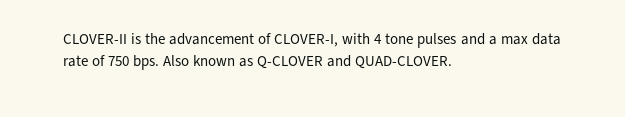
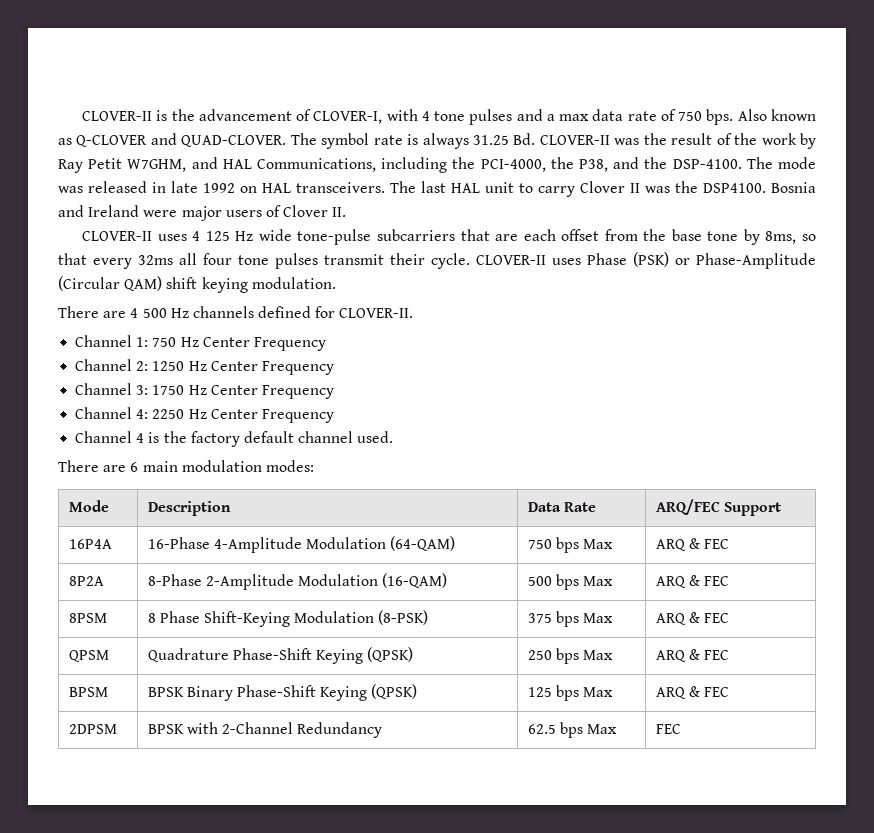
(453, 62) none -> [290,133,817,149] [58,157,817,173] [58,181,816,197] [58,205,347,221] [82,229,817,245] [58,252,816,269] [58,276,336,293] [58,306,414,318] [75,335,326,351] [75,359,334,375] [75,383,334,399] [75,407,334,423] [75,431,394,447] [58,460,314,472] [68,500,109,512] [147,501,231,516] [527,502,596,512] [655,499,781,516] [68,539,112,549] [147,536,456,553] [527,537,614,553] [655,538,730,551] [68,576,104,586] [147,573,448,590] [527,574,614,590] [655,575,730,588] [68,613,107,623] [147,610,429,627] [527,611,614,627] [655,612,730,625] [68,650,109,662] [147,647,414,664] [527,648,614,664] [655,649,730,662] [68,687,108,697] [147,684,418,701] [527,685,614,701] [655,686,730,699] [68,724,117,734] [147,722,383,738] [527,722,618,738] [655,724,681,734] The symbol rate is always 31.25 Bd. CLOVER-II was the result of the work by Ray Petit W7GHM, and HAL Communications, including the PCI-4000, the P38, and the DSP-4100. The mode was released in late 1992 on HAL transceivers. The last HAL unit to carry Clover II was the DSP4100. Bosnia and Ireland were major users of Clover II. // CLOVER-II uses 4 125 Hz wide tone-pulse subcarriers that are each offset from the base tone by 8ms, so that every 32ms all four tone pulses transmit their cycle. CLOVER-II uses Phase (PSK) or Phase-Amplitude (Circular QAM) shift keying modulation. // There are 4 500 Hz channels defined for CLOVER-II. // Channel 1: 750 Hz Center Frequency // Channel 2: 1250 Hz Center Frequency // Channel 3: 1750 Hz Center Frequency // Channel 4: 2250 Hz Center Frequency // Channel 4 is the factory default channel used. // There are 6 main modulation modes: // Mode | Description | Data Rate | ARQ/FEC Support // 16P4A | 16-Phase 4-Amplitude Modulation (64-QAM) | 750 bps Max | ARQ & FEC // 8P2A | 8-Phase 2-Amplitude Modulation (16-QAM) | 500 bps Max | ARQ & FEC // 8PSM | 8 Phase Shift-Keying Modulation (8-PSK) | 375 bps Max | ARQ & FEC // QPSM | Quadrature Phase-Shift Keying (QPSK) | 250 bps Max | ARQ & FEC // BPSM | BPSK Binary Phase-Shift Keying (QPSK) | 125 bps Max | ARQ & FEC // 2DPSM | BPSK with 2-Channel Redundancy | 62.5 bps Max | FEC

